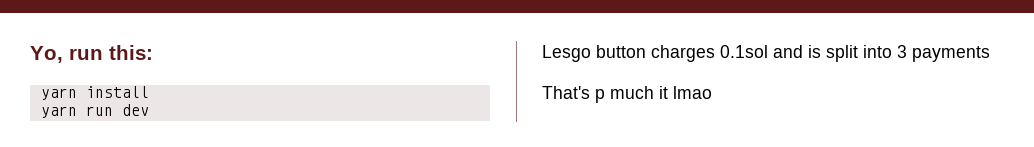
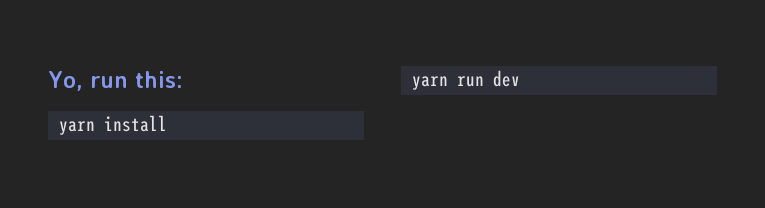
[542,45,990,62] [542,86,712,103] // Lesgo button charges 0.1sol and is split into 3 payments // That's p much it lmao -> (520, 78) none

